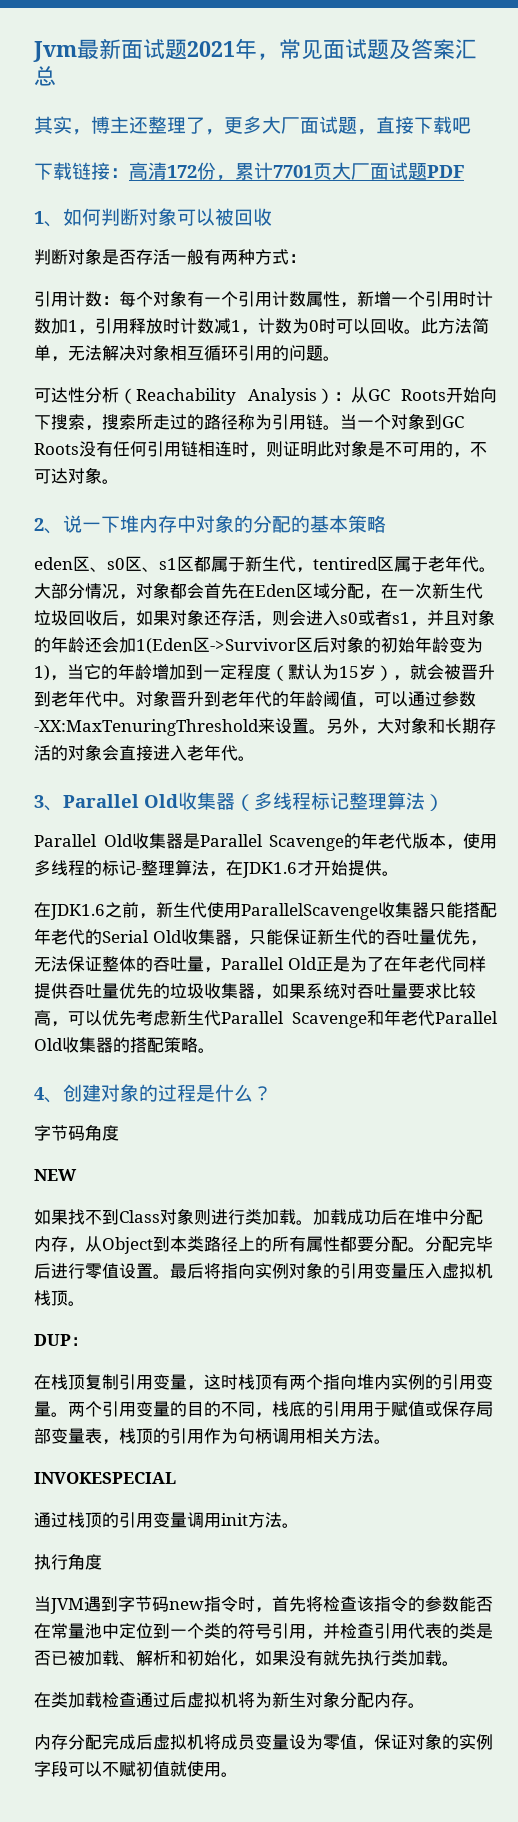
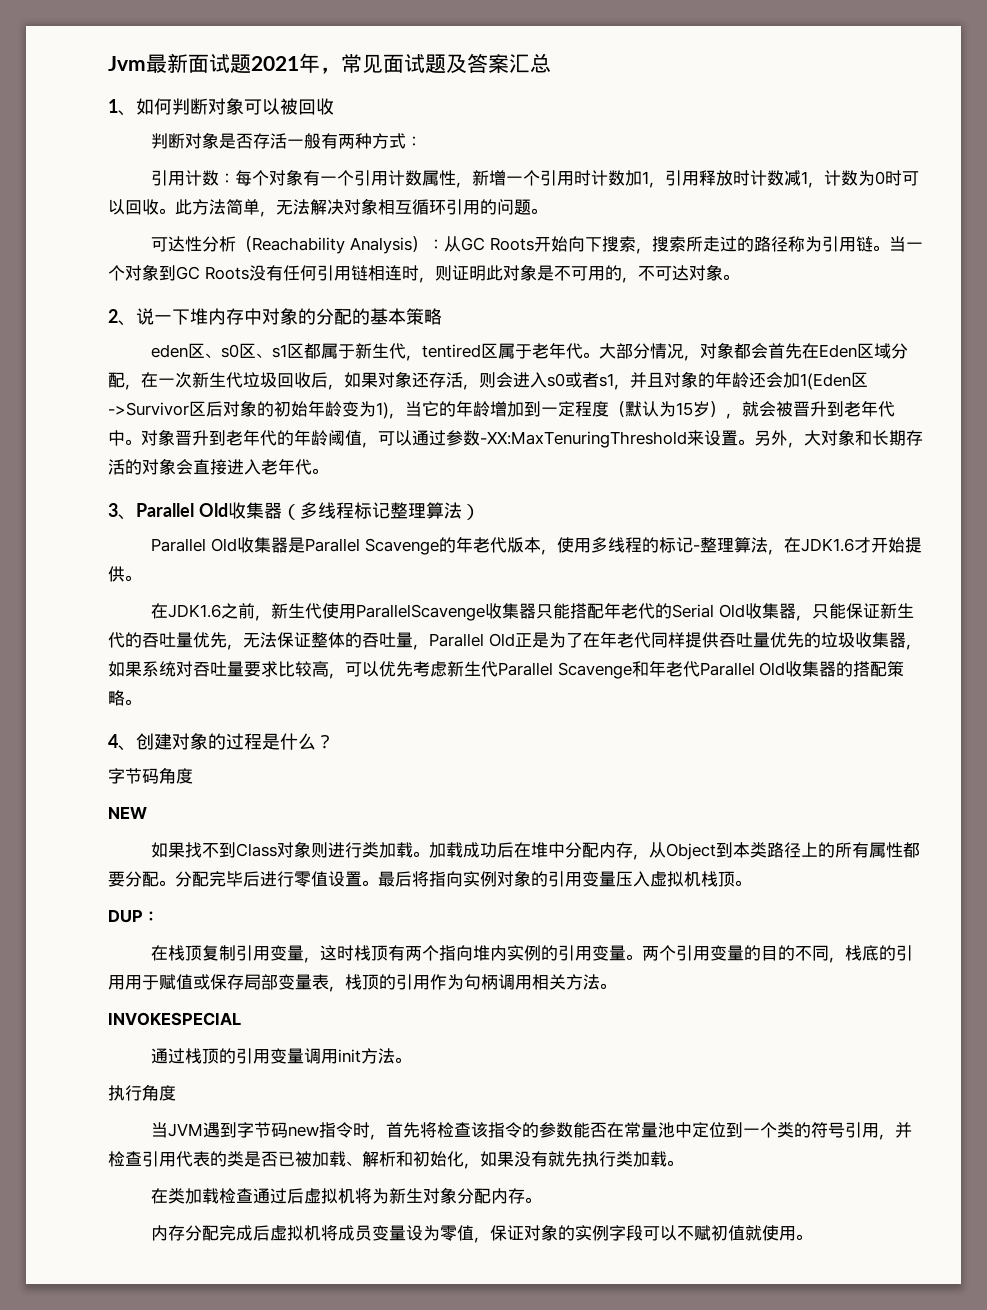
[34,116,471,135] [34,162,464,181] // 其实，博主还整理了，更多大厂面试题，直接下载吧 // 下载链接：高清172份，累计7701页大厂面试题PDF -> (551, 63) none

